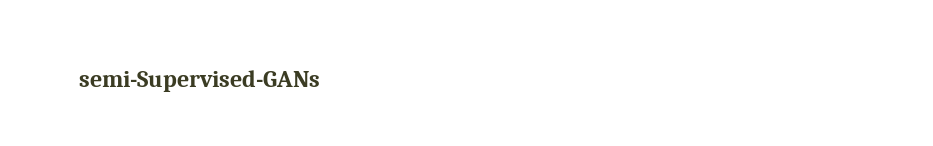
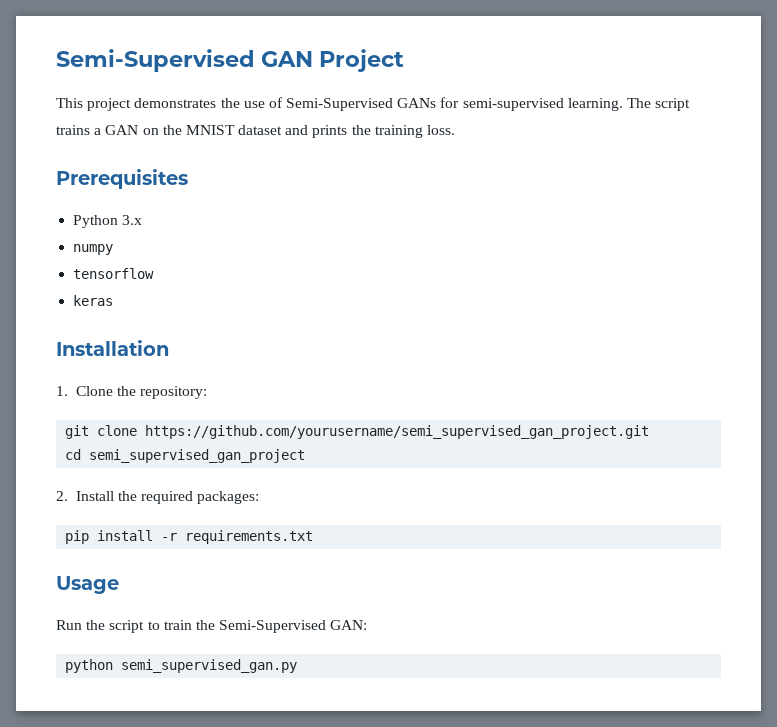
[79,70,320,92] semi-Supervised-GANs -> [56,49,405,72] [56,97,691,111] [56,125,456,138] [56,169,188,189] [73,215,143,228] [73,244,114,255] [73,268,155,279] [73,295,114,306] [56,340,169,356] [56,386,208,399] [65,425,650,439] [65,449,306,463] [56,491,260,504] [65,530,314,544] [56,576,119,594] [56,620,368,633] [65,659,298,673] Semi-Supervised GAN Project // This project demonstrates the use of Semi-Supervised GANs for semi-supervised learning. The script trains a GAN on the MNIST dataset and prints the training loss. // Prerequisites // Python 3.x // numpy // tensorflow // keras // Installation // 1. Clone the repository: // git clone https://github.com/yourusername/semi_supervised_gan_project.git // cd semi_supervised_gan_project // 2. Install the required packages: // pip install -r requirements.txt // Usage // Run the script to train the Semi-Supervised GAN: // python semi_supervised_gan.py

